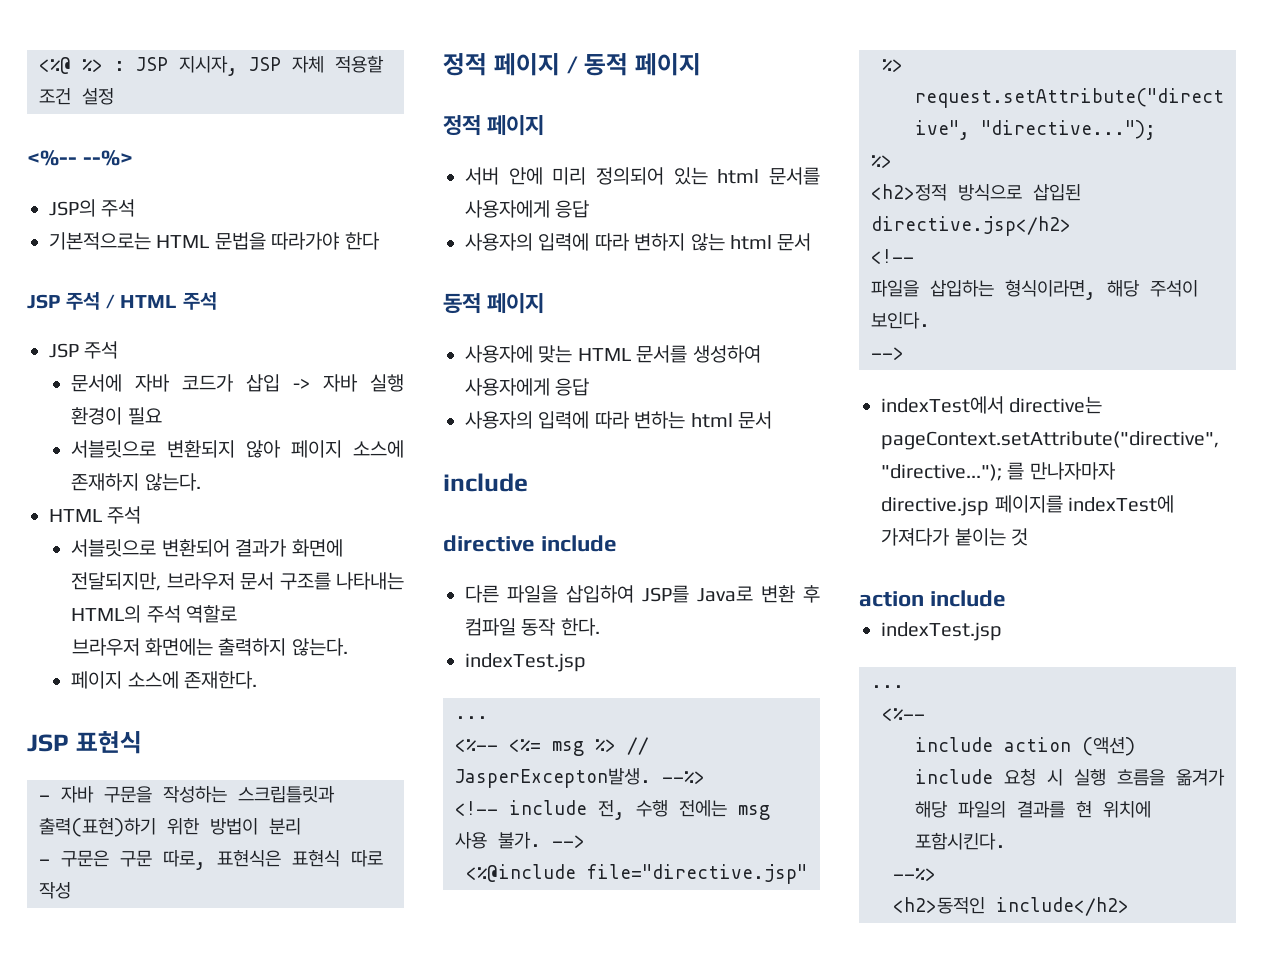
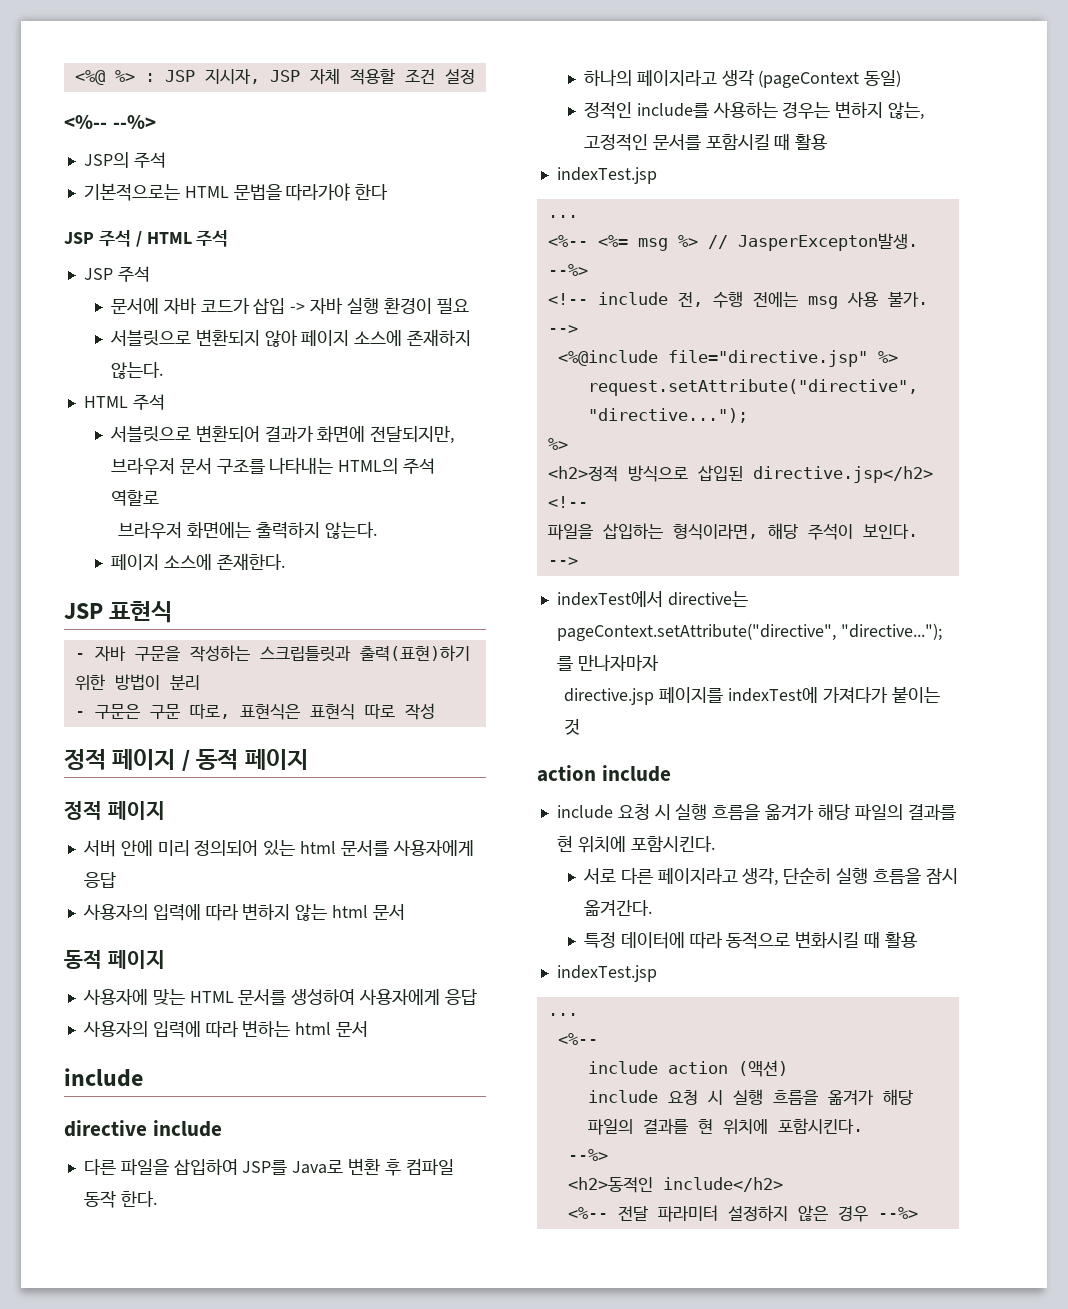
(600, 627) none -> [583,69,902,88] [583,101,925,120] [583,133,828,151] // 하나의 페이지라고 생각 (pageContext 동일) // 정적인 include를 사용하는 경우는 변하지 않는, 고정적인 문서를 포함시킬 때 활용
(1007, 598) none -> [556,804,956,821] [556,835,715,853] [582,867,958,886] [583,900,652,916] [583,931,918,949] // include 요청 시 실행 흐름을 옮겨가 해당 파일의 결과를 현 위치에 포함시킨다. // 서로 다른 페이지라고 생각, 단순히 실행 흐름을 잠시 옮겨간다. // 특정 데이터에 따라 동적으로 변화시킬 때 활용
(1129, 906) none -> [567,1205,918,1222] // <%-- 전달 파라미터 설정하지 않은 경우 --%>

